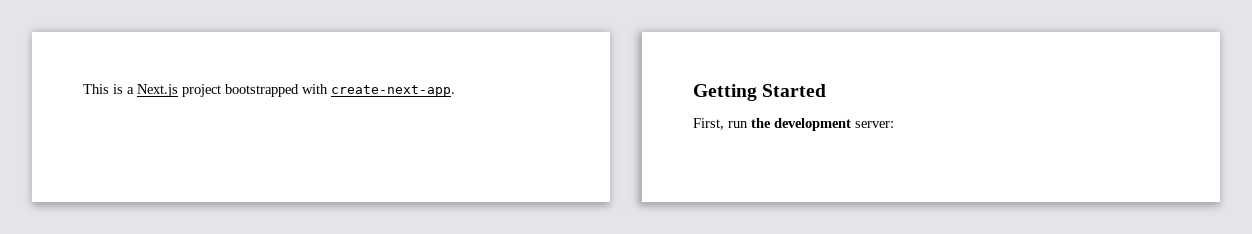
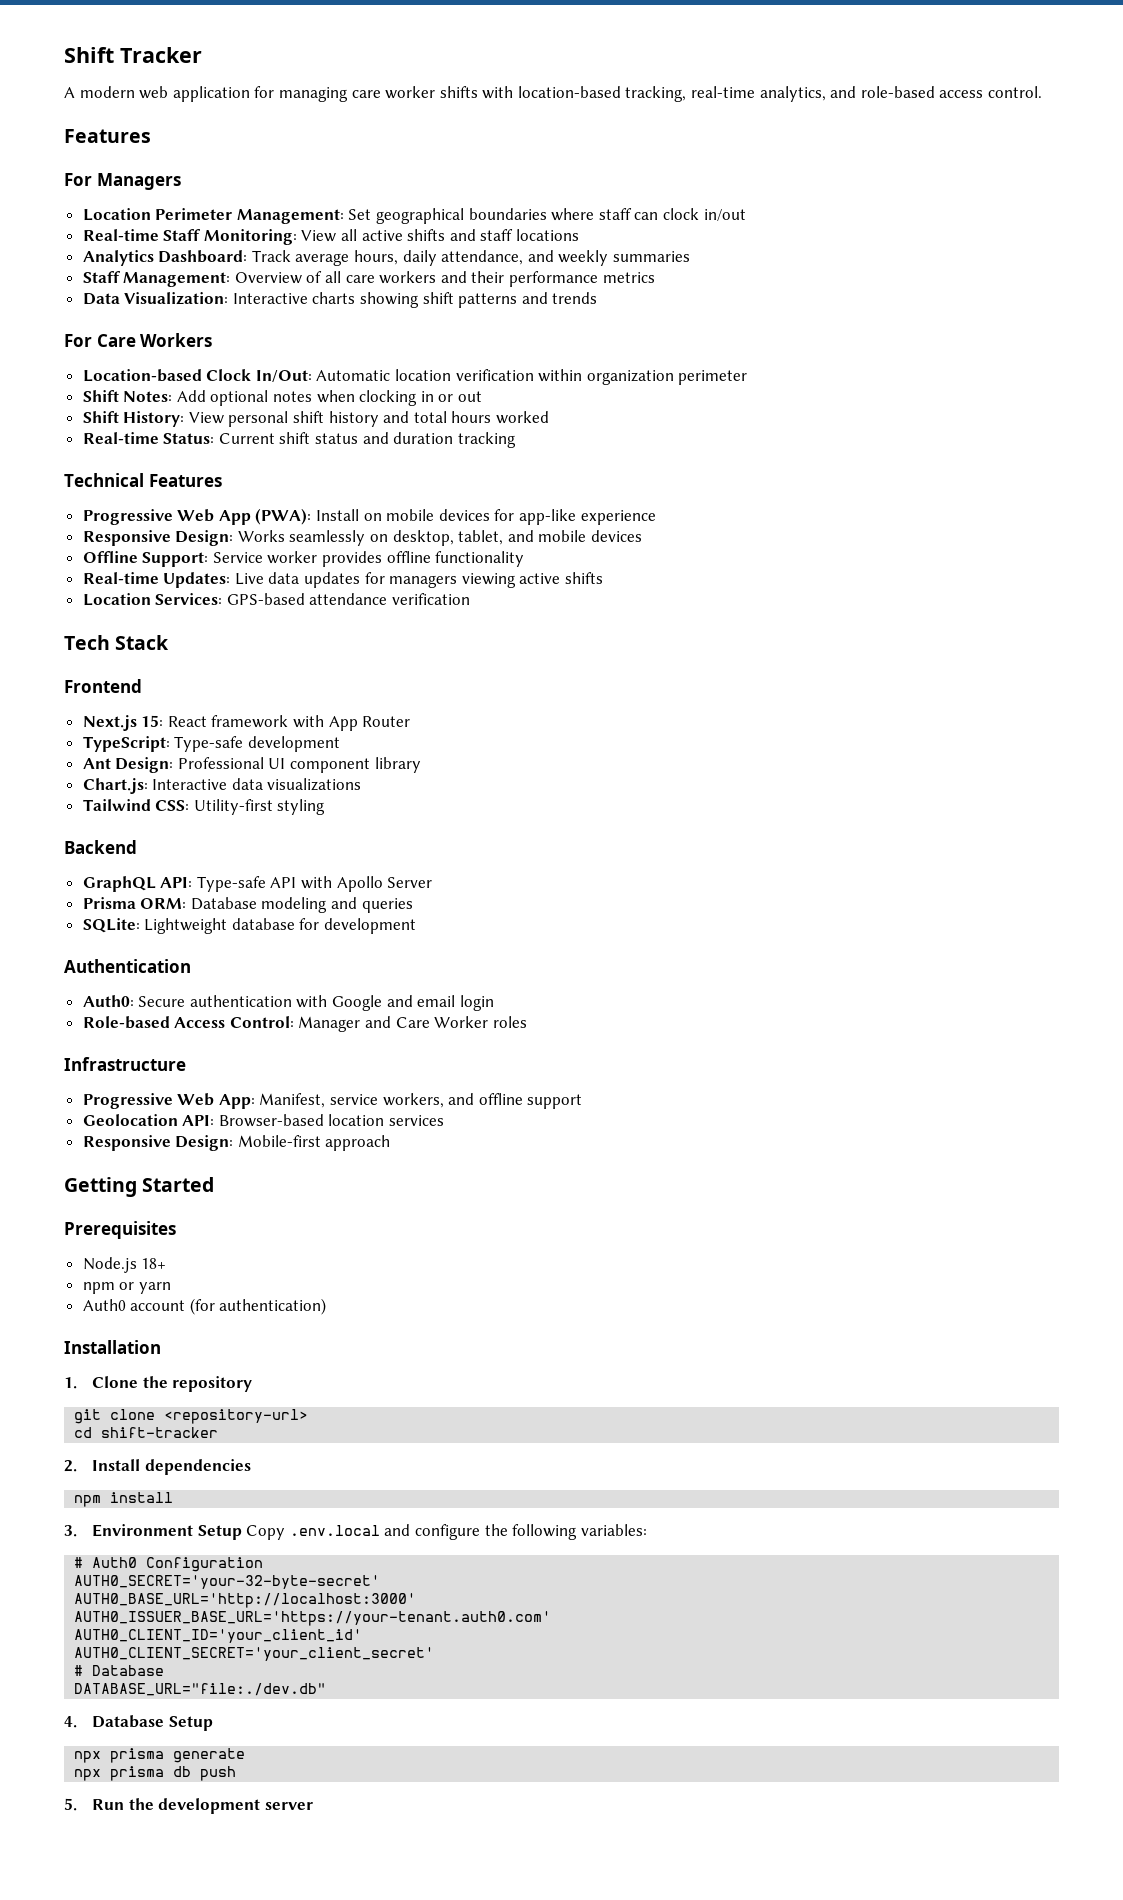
[83,84,455,97] [693,84,827,101] [693,118,748,130] This is a Next.js project bootstrapped with create-next-app. // Getting Started // First, run -> [64,47,202,63] [64,86,1043,102] [64,129,151,143] [64,173,181,190] [82,208,746,224] [82,229,580,245] [82,250,691,266] [82,271,655,287] [82,292,598,308] [64,333,213,347] [82,369,748,385] [82,390,483,406] [82,411,550,427] [82,432,516,448] [64,473,222,487] [82,508,656,525] [82,530,643,546] [82,551,525,567] [82,572,604,588] [82,593,471,606] [64,635,170,650] [64,679,142,693] [82,715,411,731] [82,736,340,752] [82,757,421,773] [82,778,362,794] [82,799,326,815] [64,840,137,854] [82,876,433,892] [82,897,413,913] [82,918,417,934] [64,959,191,973] [82,995,494,1011] [82,1016,527,1032] [64,1057,186,1071] [82,1093,583,1109] [82,1114,445,1127] [82,1135,391,1151] [64,1177,215,1197] [64,1221,176,1239] [82,1257,167,1273] [82,1282,171,1294] [82,1298,327,1315] [64,1340,161,1354] [64,1376,253,1392] [74,1409,309,1424] [74,1427,219,1438] [64,1459,251,1475] [74,1492,174,1507] [64,1524,647,1540] [74,1557,264,1572] [74,1575,381,1589] [74,1593,417,1608] [74,1611,552,1626] [74,1629,363,1643] [74,1647,435,1661] [74,1665,165,1676] [74,1683,327,1696] [64,1715,213,1731] [74,1748,246,1763] [74,1766,237,1781] [64,1798,125,1811] Shift Tracker // A modern web application for managing care worker shifts with location-based tracking, real-time analytics, and role-based access control. // Features // For Managers // Location Perimeter Management: Set geographical boundaries where staff can clock in/out // Real-time Staff Monitoring: View all active shifts and staff locations // Analytics Dashboard: Track average hours, daily attendance, and weekly summaries // Staff Management: Overview of all care workers and their performance metrics // Data Visualization: Interactive charts showing shift patterns and trends // For Care Workers // Location-based Clock In/Out: Automatic location verification within organization perimeter // Shift Notes: Add optional notes when clocking in or out // Shift History: View personal shift history and total hours worked // Real-time Status: Current shift status and duration tracking // Technical Features // Progressive Web App (PWA): Install on mobile devices for app-like experience // Responsive Design: Works seamlessly on desktop, tablet, and mobile devices // Offline Support: Service worker provides offline functionality // Real-time Updates: Live data updates for managers viewing active shifts // Location Services: GPS-based attendance verification // Tech Stack // Frontend // Next.js 15: React framework with App Router // TypeScript: Type-safe development // Ant Design: Professional UI component library // Chart.js: Interactive data visualizations // Tailwind CSS: Utility-first styling // Backend // GraphQL API: Type-safe API with Apollo Server // Prisma ORM: Database modeling and queries // SQLite: Lightweight database for development // Authentication // Auth0: Secure authentication with Google and email login // Role-based Access Control: Manager and Care Worker roles // Infrastructure // Progressive Web App: Manifest, service workers, and offline support // Geolocation API: Browser-based location services // Responsive Design: Mobile-first approach // Getting Started // Prerequisites // Node.js 18+ // npm or yarn // Auth0 account (for authentication) // Installation // 1. Clone the repository // git clone <repository-url> // cd shift-tracker // 2. Install dependencies // npm install // 3. Environment Setup Copy .env.local and configure the following variables: // # Auth0 Configuration // AUTH0_SECRET='your-32-byte-secret' // AUTH0_BASE_URL='http://localhost:3000' // AUTH0_ISSUER_BASE_URL='https://your-tenant.auth0.com' // AUTH0_CLIENT_ID='your_client_id' // AUTH0_CLIENT_SECRET='your_client_secret' // # Database // DATABASE_URL="file:./dev.db" // 4. Database Setup // npx prisma generate // npx prisma db push // 5. Run
[855,121,894,128] server: -> [264,1802,313,1810] server

